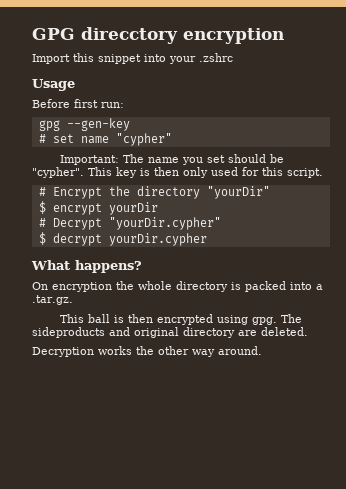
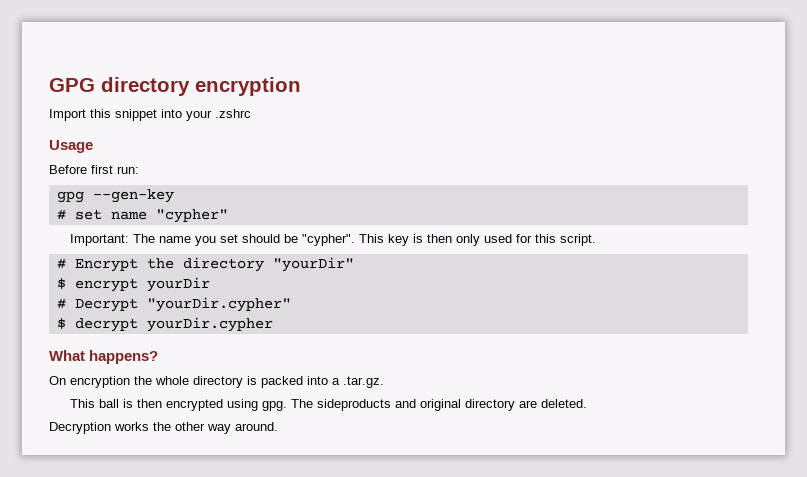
[81,27,178,44] direcctory -> [101,77,190,96] directory

